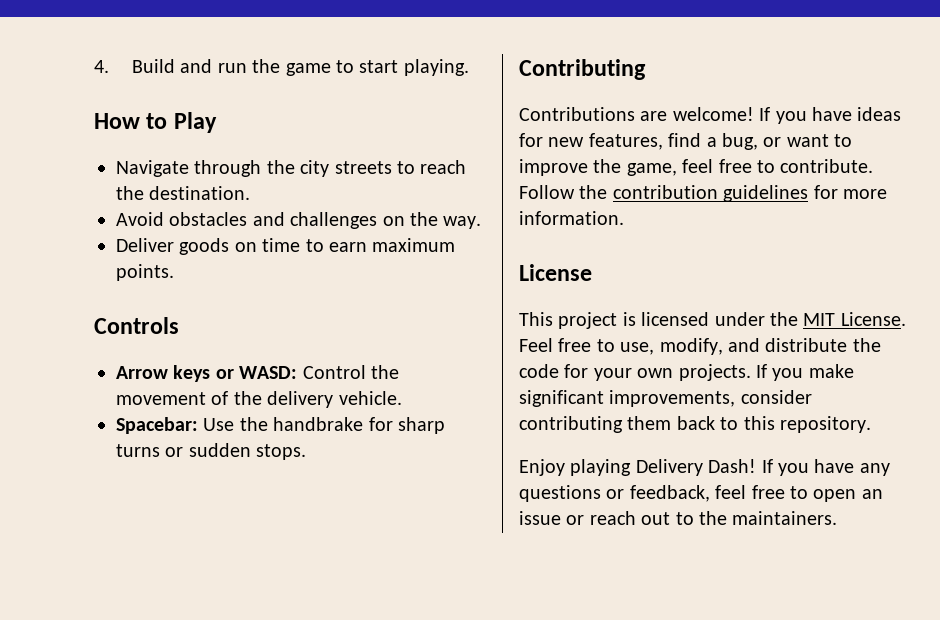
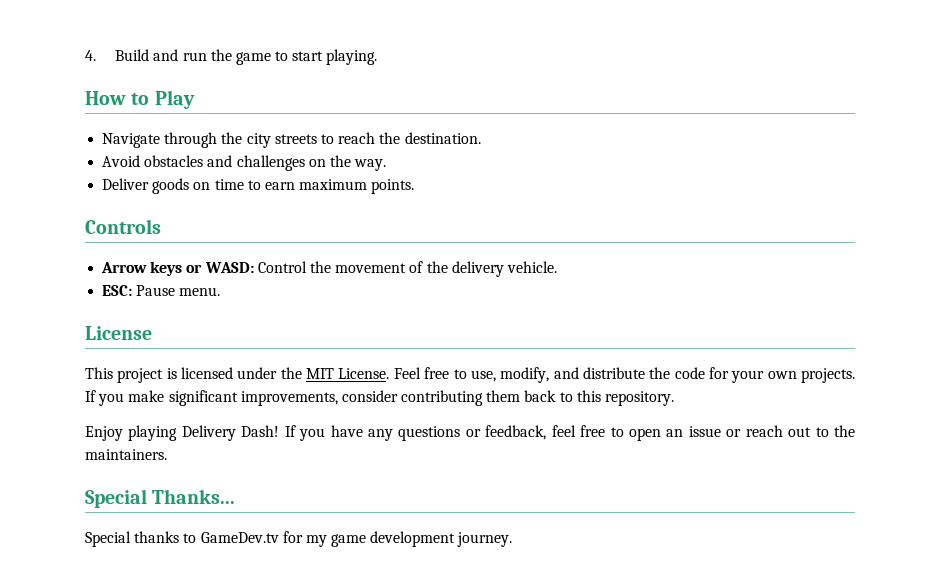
[116,417,445,434] [116,443,307,460] [519,59,646,80] [519,107,902,124] [519,133,853,150] [519,159,874,176] [519,185,887,202] [519,211,624,225] Spacebar: Use the handbrake for sharp turns or sudden stops. // Contributing // Contributions are welcome! If you have ideas for new features, find a bug, or want to improve the game, feel free to contribute. Follow the contribution guidelines for more information. -> [102,285,221,296] ESC: Pause menu.
(838, 518) none -> [85,489,236,508] [85,531,513,547] // Special Thanks... // Special thanks to GameDev.tv for my game development journey.

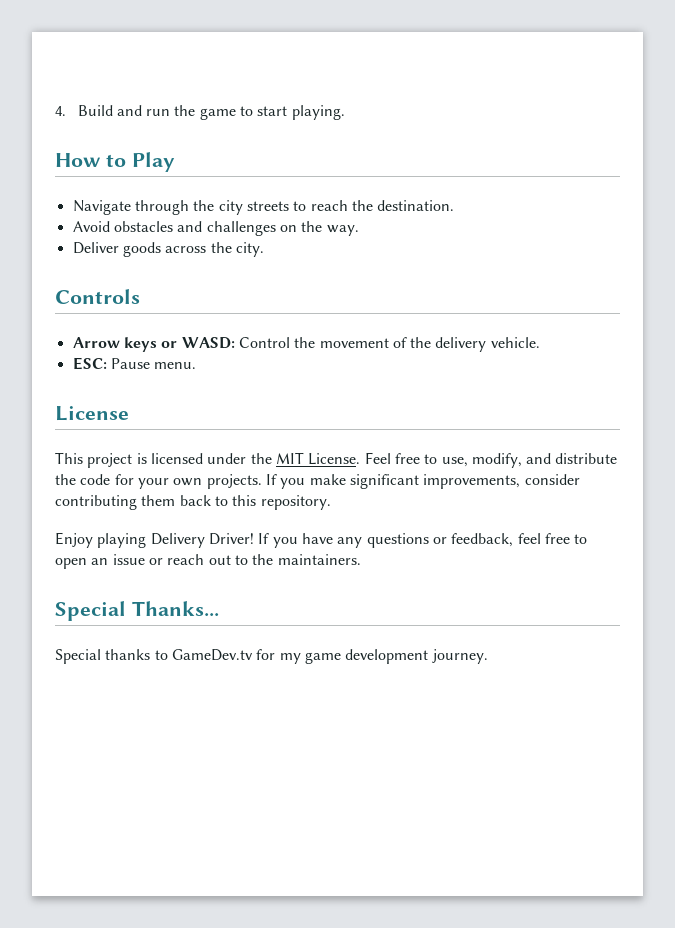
[193,179,415,194] on time to earn maximum points. -> [165,242,264,257] across the city.
[241,425,280,437] Dash! -> [208,533,254,545] Driver!

